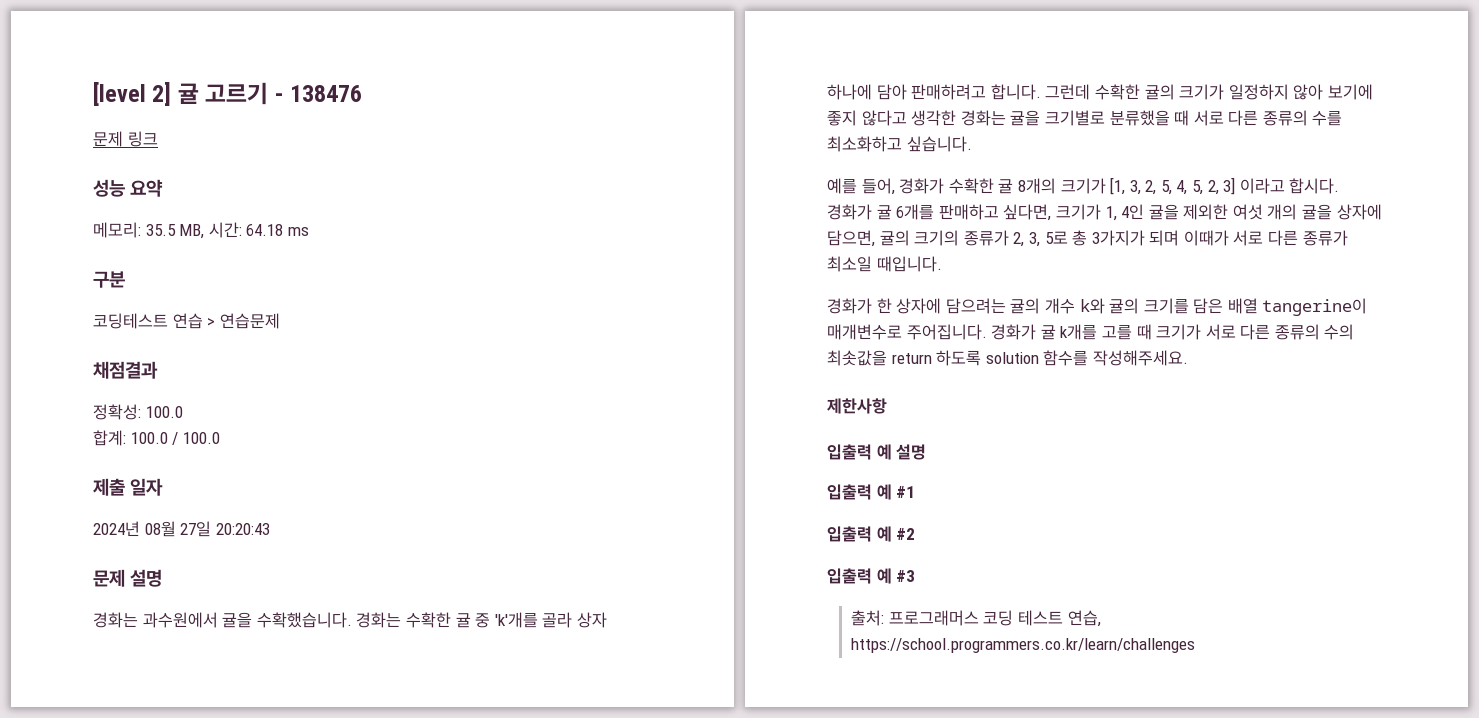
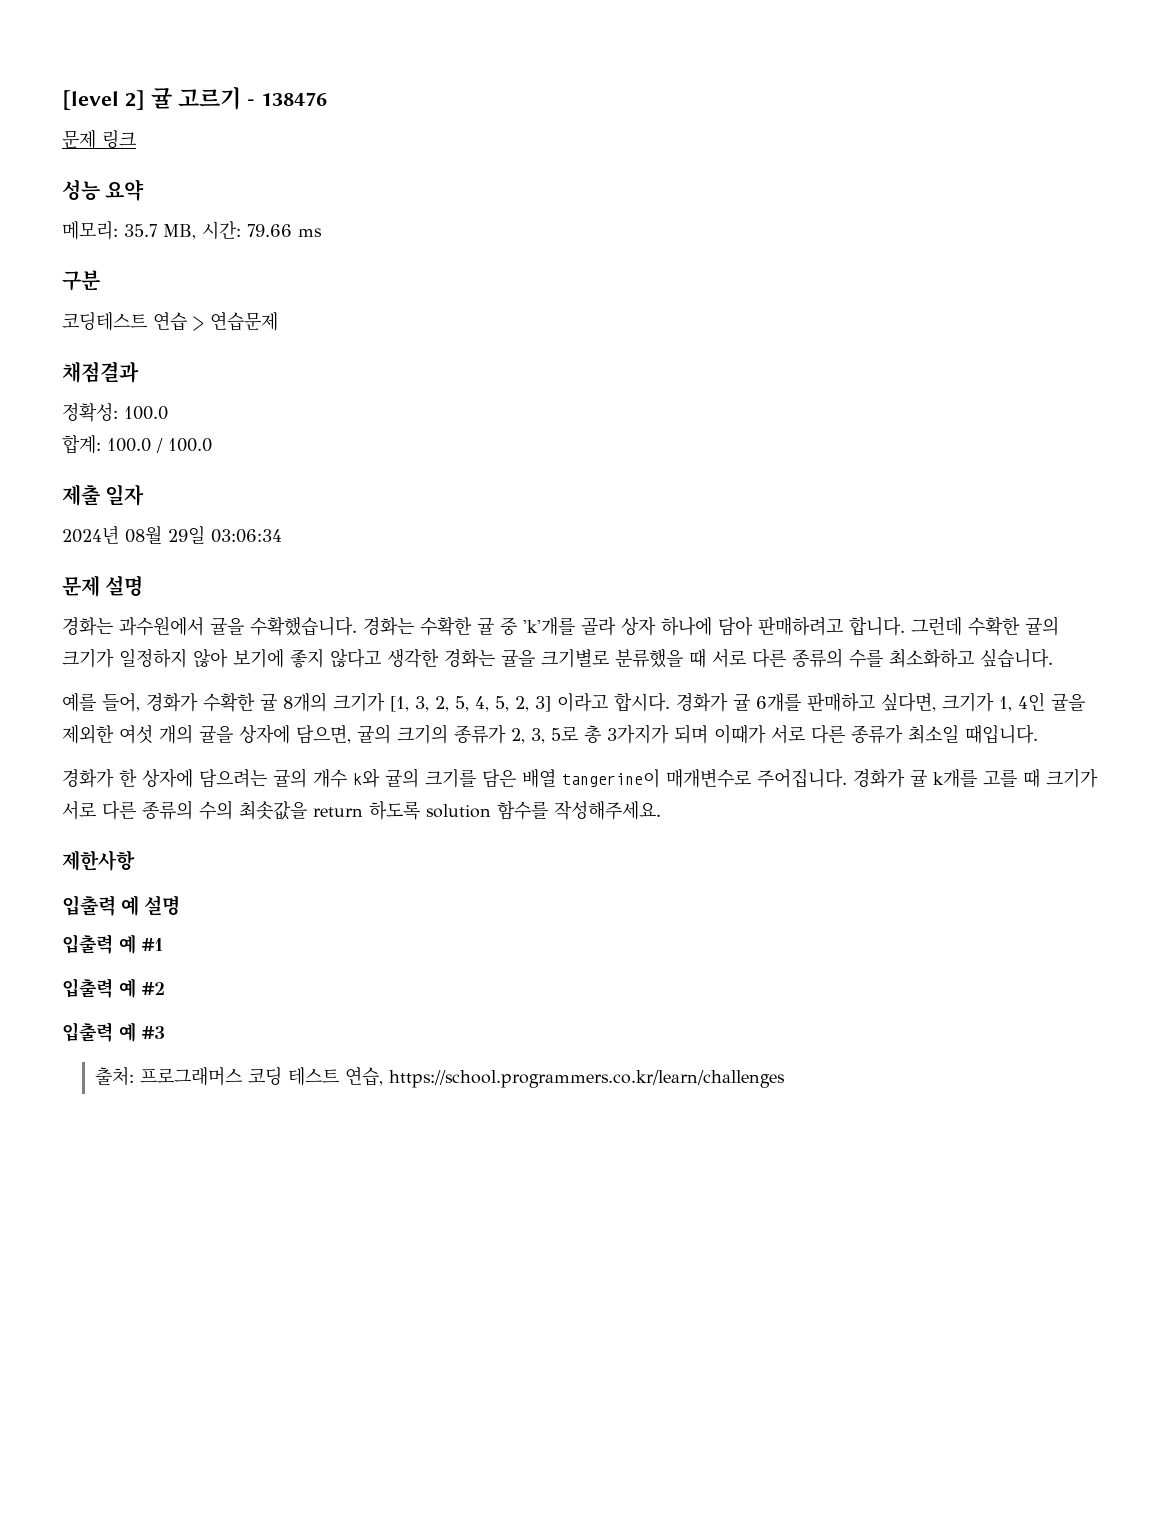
[145,224,176,236] 35.5 -> [124,224,157,237] 35.7
[246,224,284,236] 64.18 -> [247,224,292,237] 79.66
[180,521,270,537] 27일 20:20:43 -> [168,526,282,544] 29일 03:06:34

